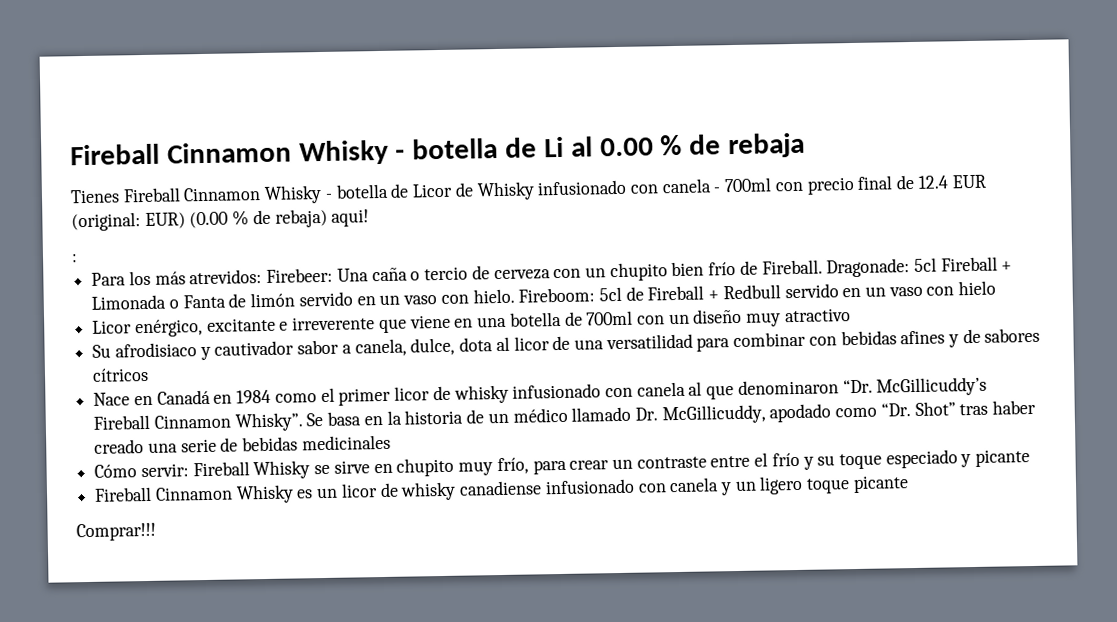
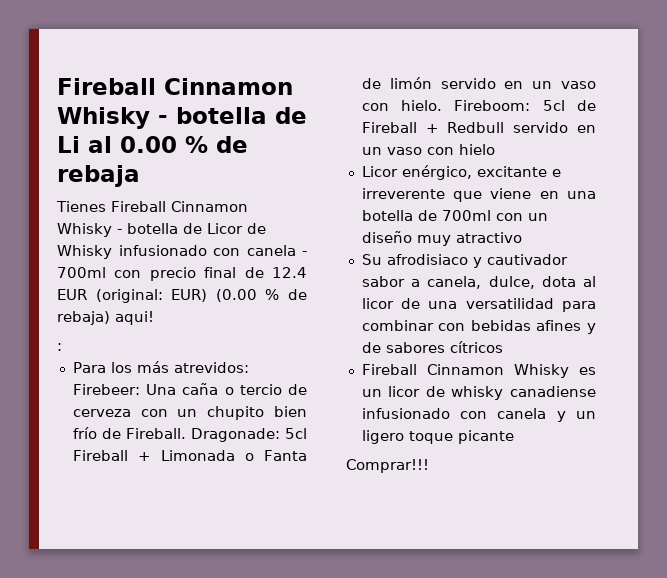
[93,376,988,406] [93,399,1037,432] [94,434,391,454] [94,449,1031,480] // Nace en Canadá en 1984 como el primer licor de whisky infusionado con canela al que denominaron “Dr. McGillicuddy’s Fireball Cinnamon Whisky”. Se basa en la historia de un médico llamado Dr. McGillicuddy, apodado como “Dr. Shot” tras haber creado una serie de bebidas medicinales // Cómo servir: Fireball Whisky se sirve en chupito muy frío, para crear un contraste entre el frío y su toque especiado y picante -> (503, 347) none

